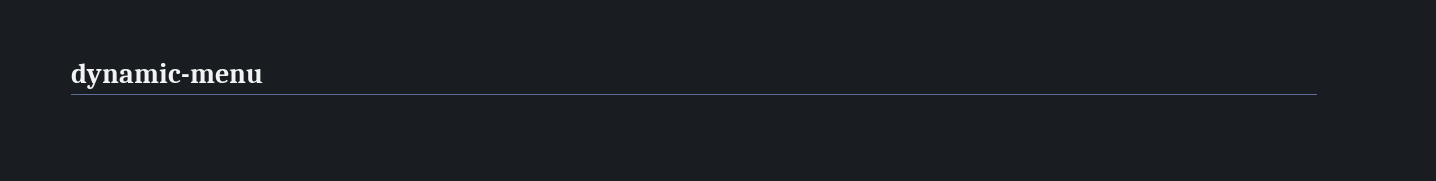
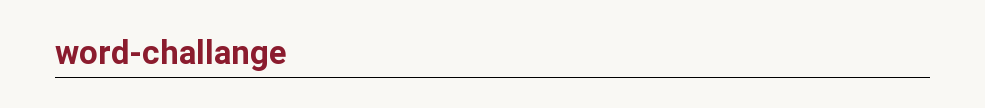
[71,63,263,89] dynamic-menu -> [55,39,286,71] word-challange

